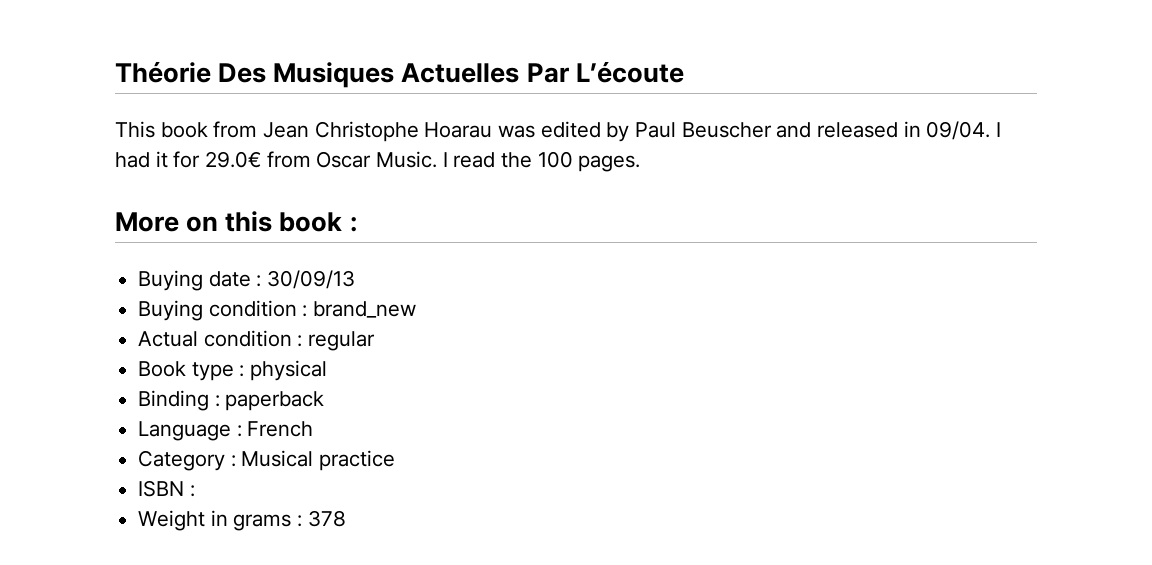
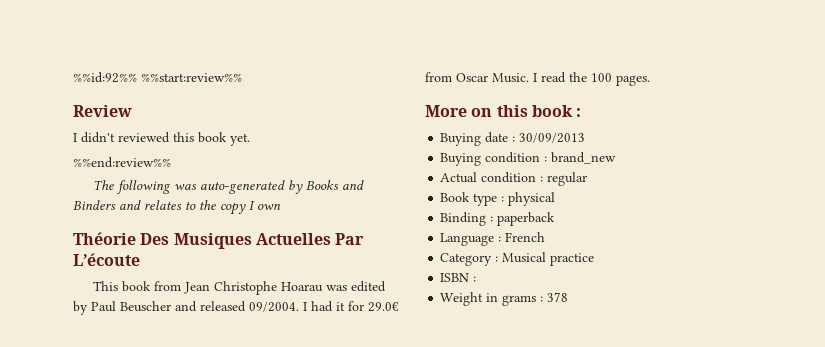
(115, 72) none -> [73,72,242,83] [73,105,132,117] [73,132,250,146] [73,157,171,168] [93,180,365,194] [73,200,281,215] %%id:92%% %%start:review%% // Review // I didn't reviewed this book yet. // %%end:review%% // The following was auto-generated by Books and Binders and relates to the copy I own //
[903,121,991,140] in 09/04. -> [249,302,299,312] 09/2004.
[267,270,356,289] 30/09/13 -> [519,133,586,143] 30/09/2013

